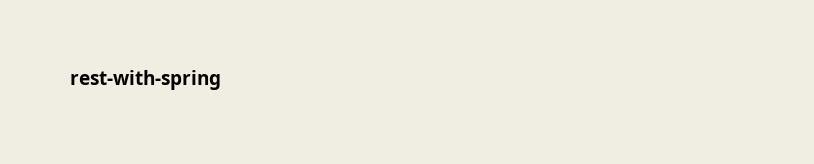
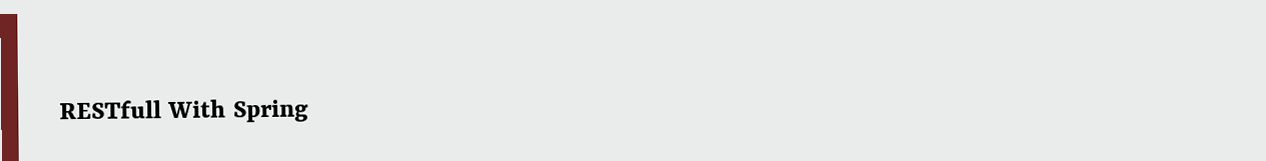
[70,70,221,90] rest-with-spring -> [59,99,309,123] RESTfull With Spring

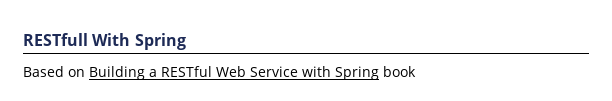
(309, 111) none -> [23,66,416,80] // Based on Building a RESTful Web Service with Spring book

